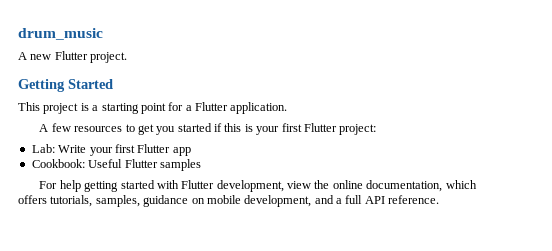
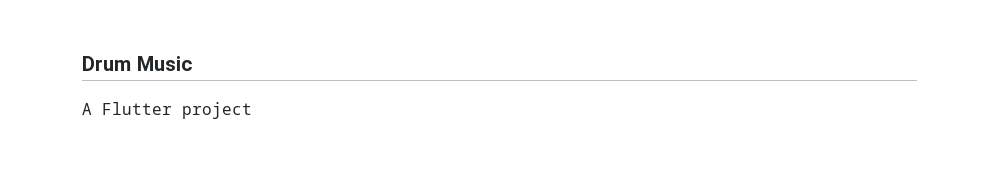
[18,28,103,40] [18,51,128,63] [18,79,113,92] [18,102,288,114] [39,123,377,135] [31,144,191,156] [31,159,201,171] [39,180,477,192] [18,195,440,207] drum_music // A new Flutter project. // Getting Started // This project is a starting point for a Flutter application. // A few resources to get you started if this is your first Flutter project: // Lab: Write your first Flutter app // Cookbook: Useful Flutter samples // For help getting started with Flutter development, view the online documentation, which offers tutorials, samples, guidance on mobile development, and a full API reference. -> [82,56,192,71] [82,102,252,119] Drum Music // A Flutter project

